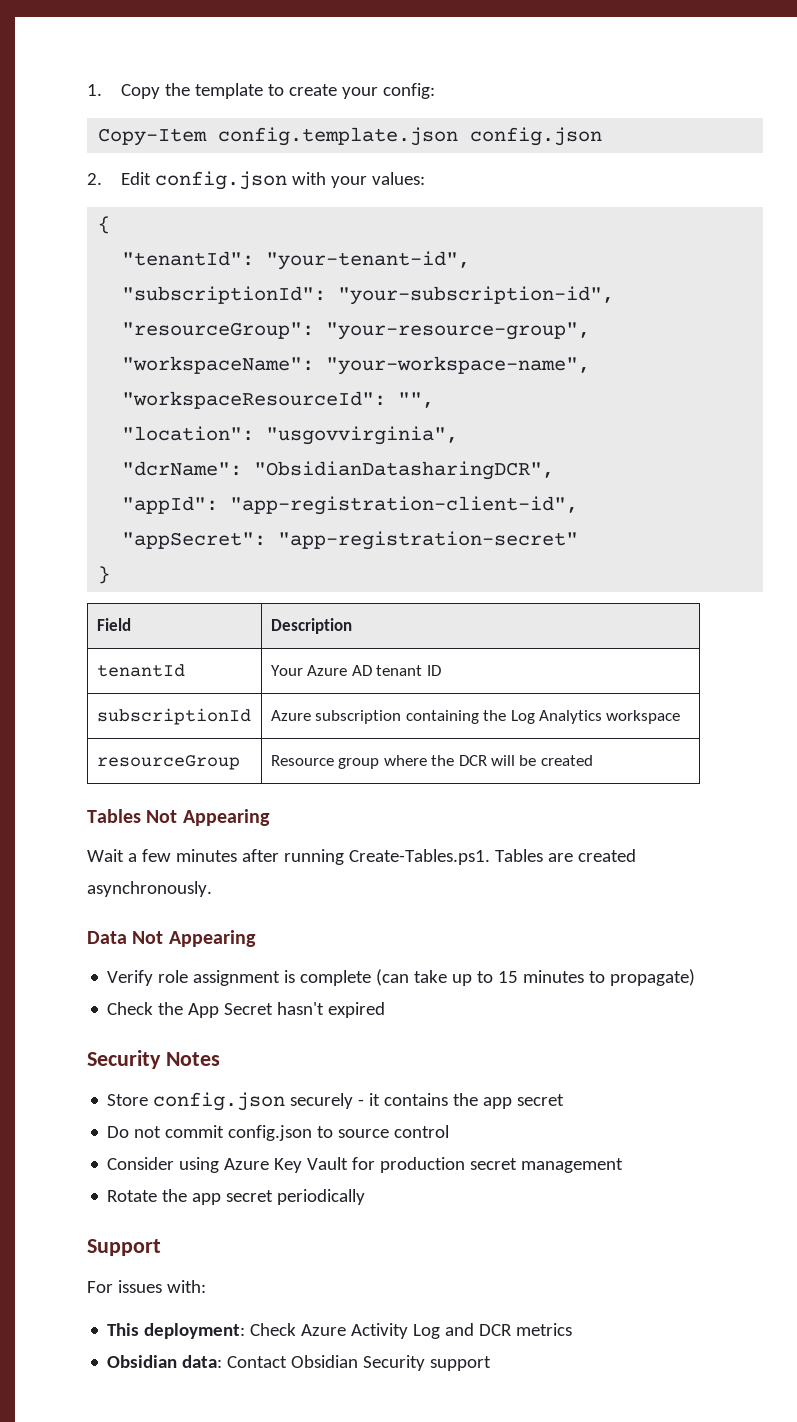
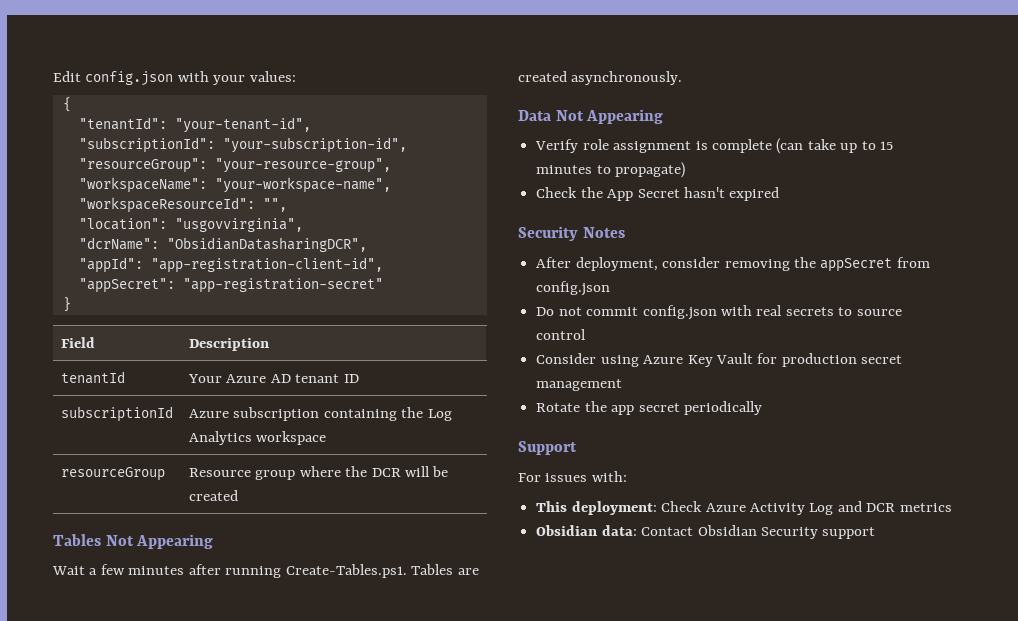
[87,83,435,99] [98,127,603,146] [87,173,102,185] 1. Copy the template to create your config: // Copy-Item config.template.json config.json // 2. -> (53, 76) none
[107,1092,565,1111] Store config.json securely - it contains the app secret -> [536,257,930,272] [536,281,611,296] After deployment, consider removing the appSecret from config.json
(313, 1133) none -> [720,305,834,316] with real secrets

